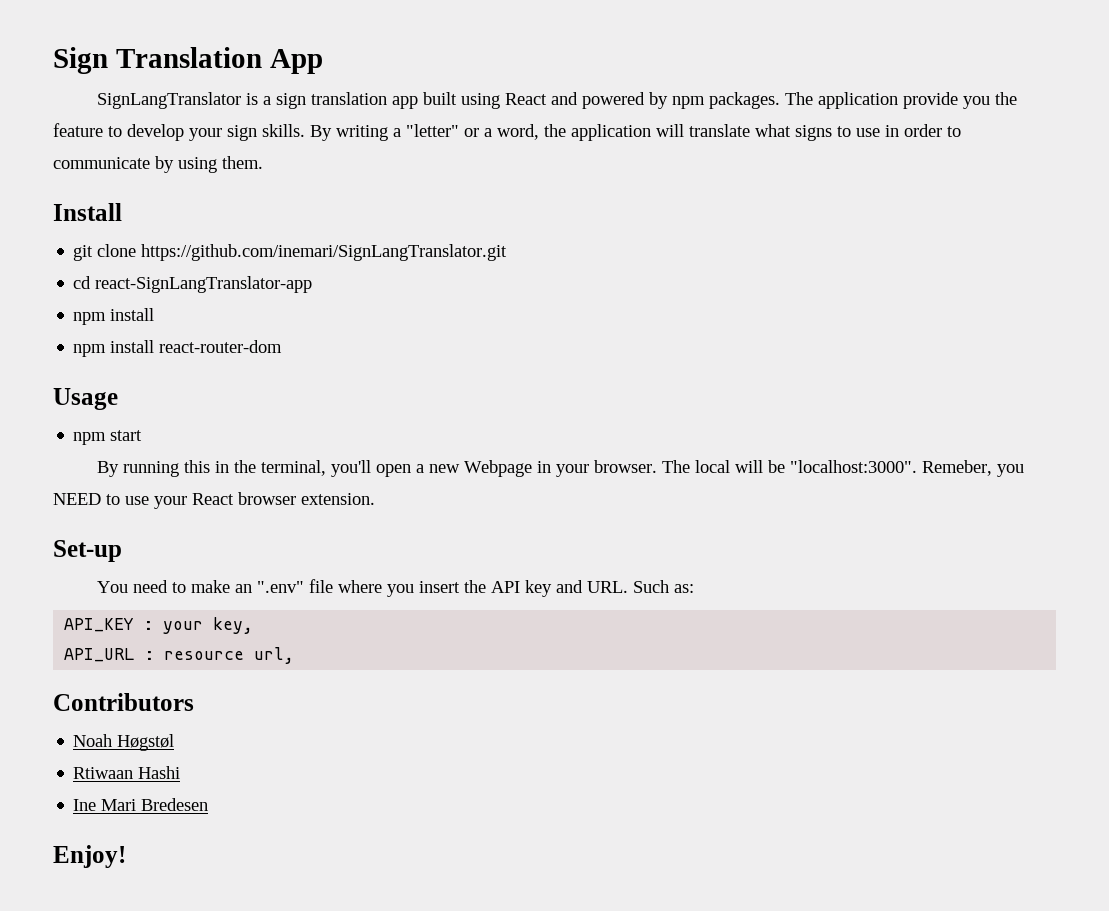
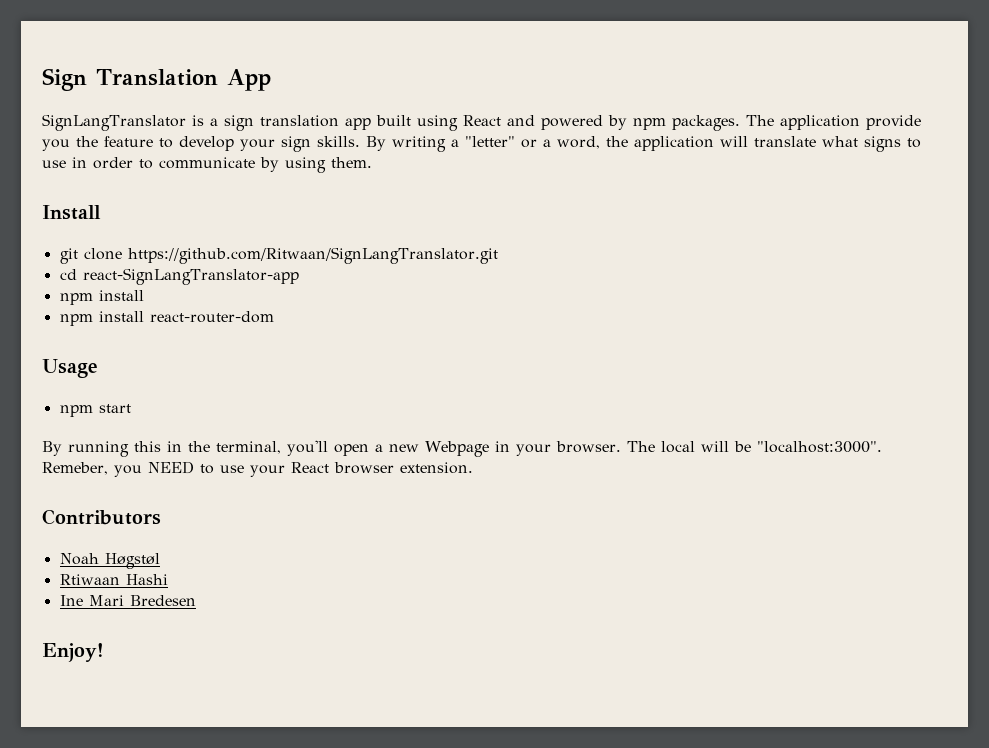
[141,244,508,261] https://github.com/inemari/SignLangTranslator.git -> [127,247,498,264] https://github.com/Ritwaan/SignLangTranslator.git
[53,540,122,562] [97,579,695,597] [64,617,254,634] [64,647,295,664] // Set-up // You need to make an ".env" file where you insert the API key and URL. Such as: // API_KEY : your key, // API_URL : resource url, -> (473, 468) none

